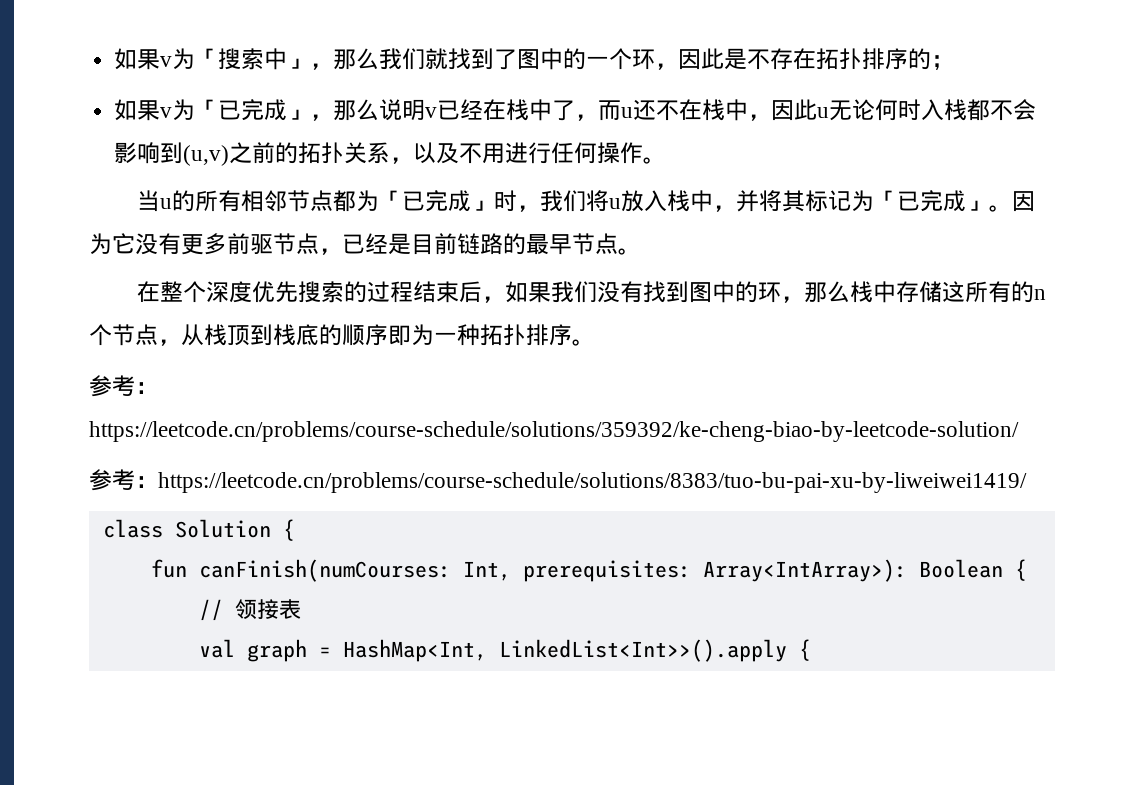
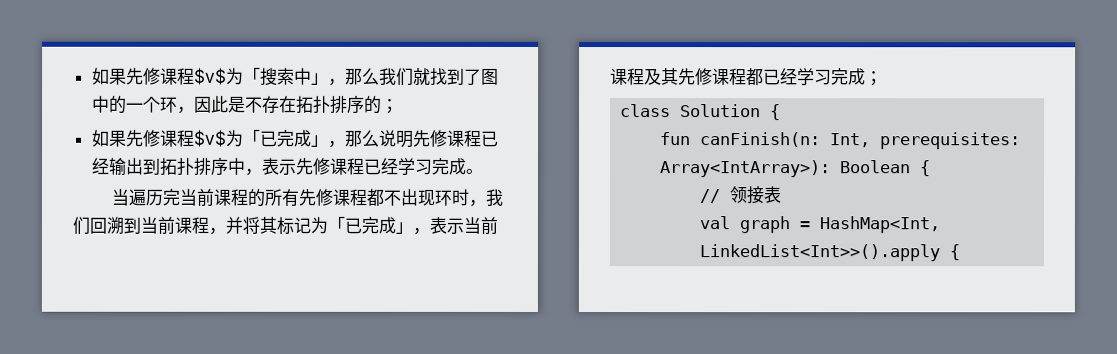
[114,48,173,70] 如果v -> [91,67,227,85] 如果先修课程$v$
[160,107,173,118] v -> [125,129,227,147] 先修课程$v$
[425,99,1037,121] [114,142,667,166] [137,190,714,212] v已经在栈中了，而u还不在栈中，因此u无论何时入栈都不会影响到(u,v)之前的拓扑关系，以及不用进行任何操作。 // 当u的所有相邻节点都为「已完成」时，我们将u放入栈中 -> [412,129,499,147] [91,157,484,176] [111,188,504,207] [72,216,209,235] 先修课程已经输出到拓扑排序中，表示先修课程已经学习完成。 // 当遍历完当前课程的所有先修课程都不出现环时，我们回溯到当前课程
[989,191,1036,212] [89,233,641,255] [137,281,1047,303] [89,324,595,346] [89,375,158,397] [89,421,1019,442] [89,469,1027,493] 。因为它没有更多前驱节点，已经是目前链路的最早节点。 // 在整个深度优先搜索的过程结束后，如果我们没有找到图中的环，那么栈中存储这所有的n个节点，从栈顶到栈底的顺序即为一种拓扑排序。 // 参考：https://leetcode.cn/problems/course-schedule/solutions/359392/ke-cheng-biao-by-leetcode-solution/ // 参考：https://leetcode.cn/problems/course-schedule/solutions/8383/tuo-bu-pai-xu-by-liweiwei1419/ -> [412,216,498,235] [610,68,883,87] ，表示当前课程及其先修课程都已经学习完成；
[198,559,451,582] canFinish(numCourses: -> [700,132,822,148] canFinish(n:

